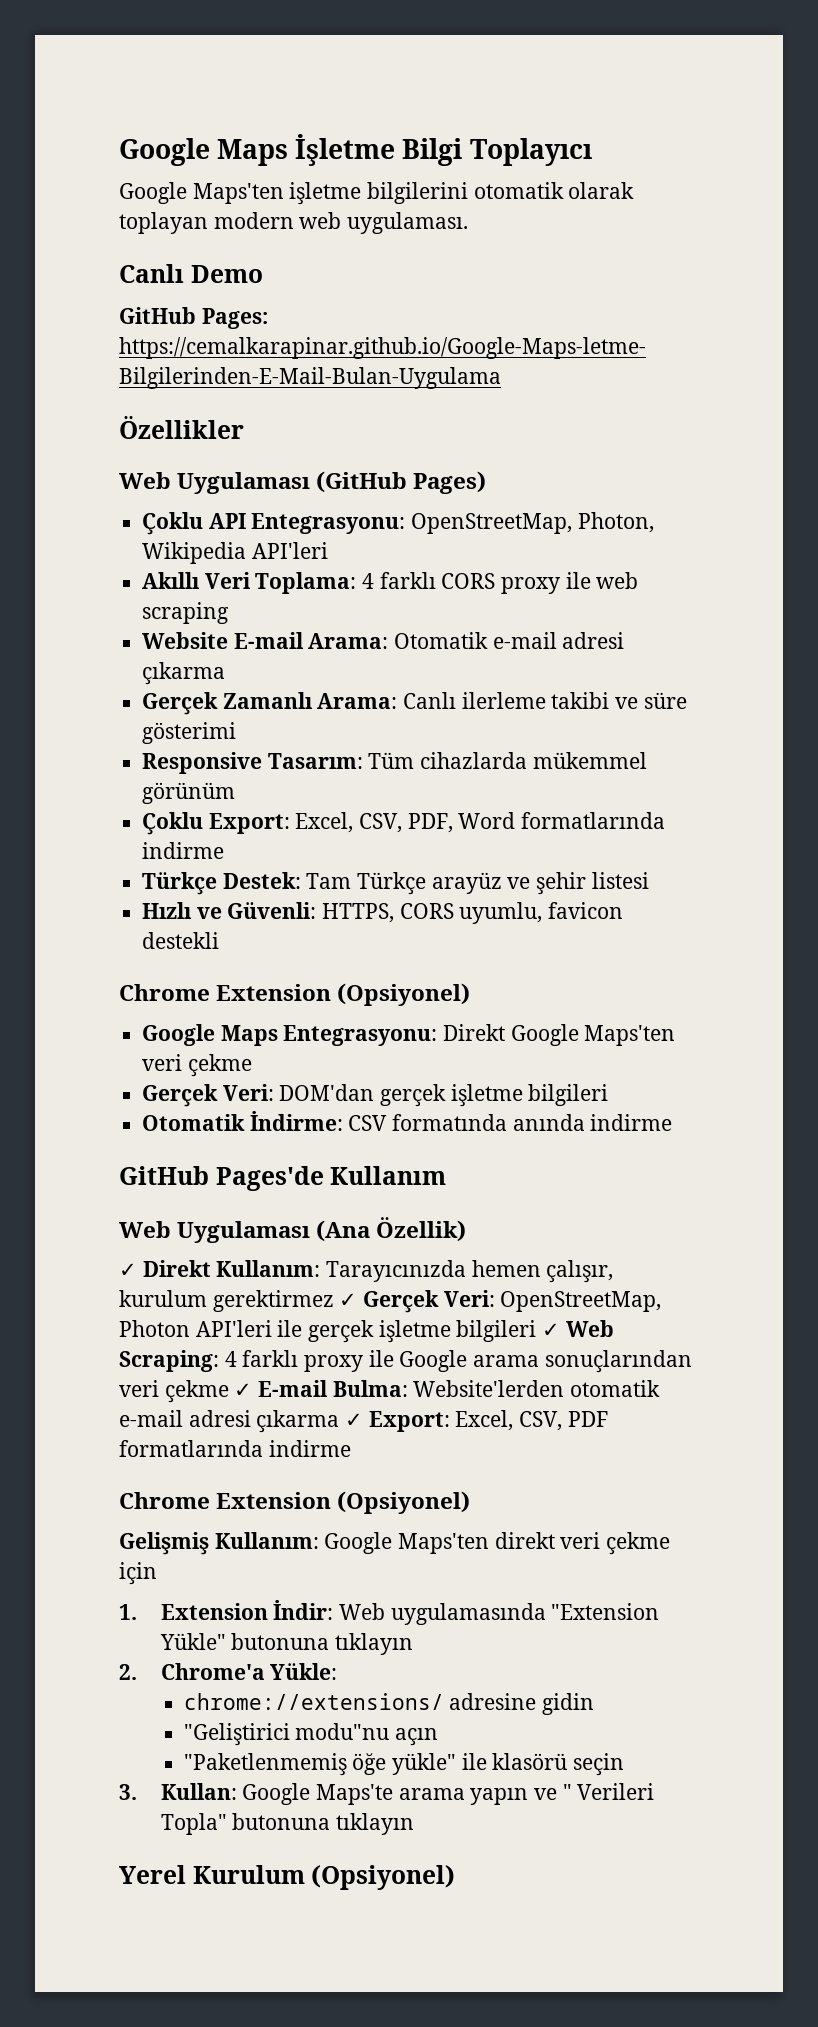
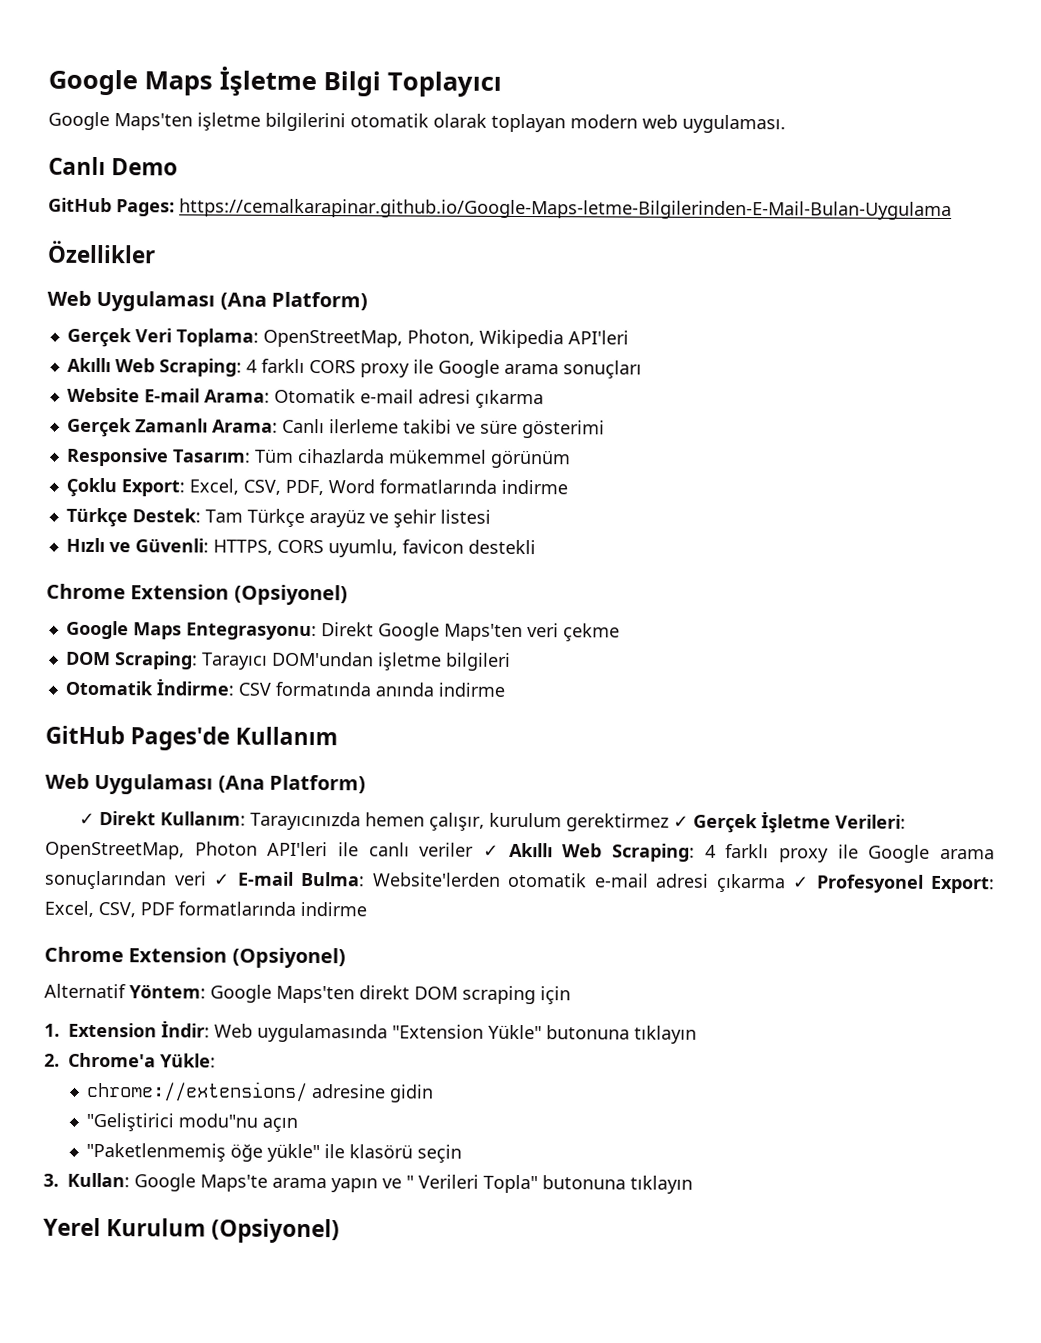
[316,471,487,494] [142,512,406,535] (GitHub Pages) // Çoklu API Entegrasyonu: -> [219,291,369,311] [66,327,259,348] (Ana Platform) // Gerçek Veri Toplama:
[204,572,357,594] Veri Toplama: -> [114,358,242,377] Web Scraping:
[596,572,639,589] [142,602,230,624] web scraping -> [437,359,642,379] Google arama sonuçları
[142,1084,447,1107] Gerçek Veri: DOM'dan gerçek -> [65,651,374,670] DOM Scraping: Tarayıcı DOM'undan
[376,1217,467,1242] Özellik) -> [269,774,367,794] Platform)
[443,1290,495,1307] Veri: -> [761,811,907,834] İşletme Verileri:
[308,1320,561,1343] gerçek işletme bilgileri ✓ -> [368,842,553,858] canlı veriler ✓ Akıllı
[164,1380,229,1403] çekme -> (207, 878) none
(364, 1420) none -> [815,874,924,893] Profesyonel
[119,1532,319,1555] Gelişmiş Kullanım: -> [44,983,206,999] Alternatif Yöntem:
[560,1532,671,1555] veri çekme -> [414,985,536,1005] DOM scraping

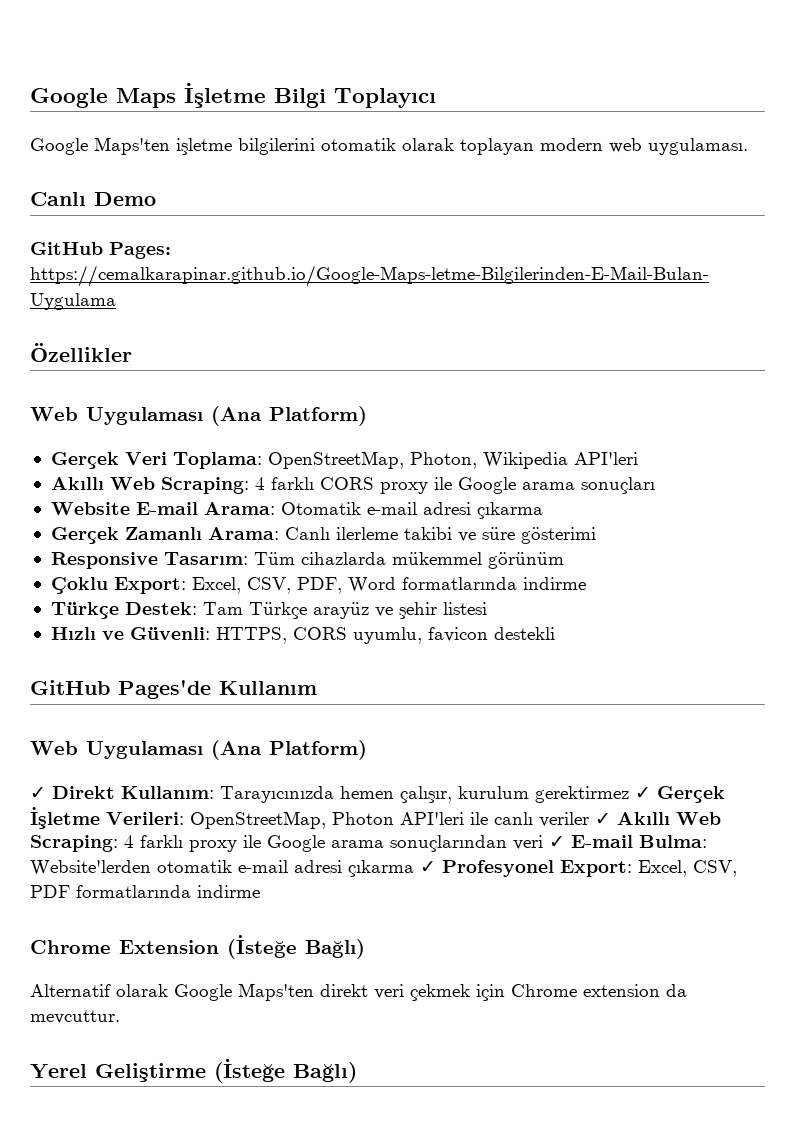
[46,583,348,606] [65,620,620,642] [65,651,511,671] [64,678,505,697] // Chrome Extension (Opsiyonel) // Google Maps Entegrasyonu: Direkt Google Maps'ten veri çekme // DOM Scraping: Tarayıcı DOM'undan işletme bilgileri // Otomatik İndirme: CSV formatında anında indirme -> (555, 633) none
[231,947,346,969] (Opsiyonel) -> [227,935,365,959] (İsteğe Bağlı)
[129,984,206,999] Yöntem: -> [116,984,168,997] olarak
[414,985,536,1005] DOM scraping -> [374,984,470,1001] veri çekmek
[44,1020,697,1044] [44,1052,216,1068] [85,1080,434,1103] [85,1112,298,1132] [85,1142,462,1163] [43,1172,693,1194] [43,1217,341,1244] // 1. Extension İndir: Web uygulamasında "Extension Yükle" butonuna tıklayın // 2. Chrome'a Yükle: // chrome://extensions/ adresine gidin // "Geliştirici modu"nu açın // "Paketlenmemiş öğe yükle" ile klasörü seçin // 3. Kullan: Google Maps'te arama yapın ve " Verileri Topla" butonuna tıklayın // Yerel Kurulum (Opsiyonel) -> [511,984,687,997] [30,1010,120,1024] [30,1059,357,1083] Chrome extension da mevcuttur. // Yerel Geliştirme (İsteğe Bağlı)

